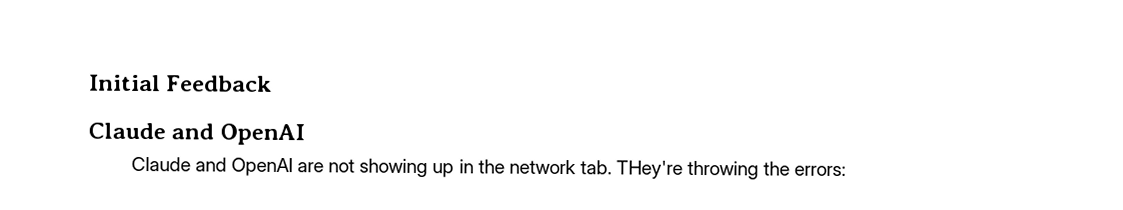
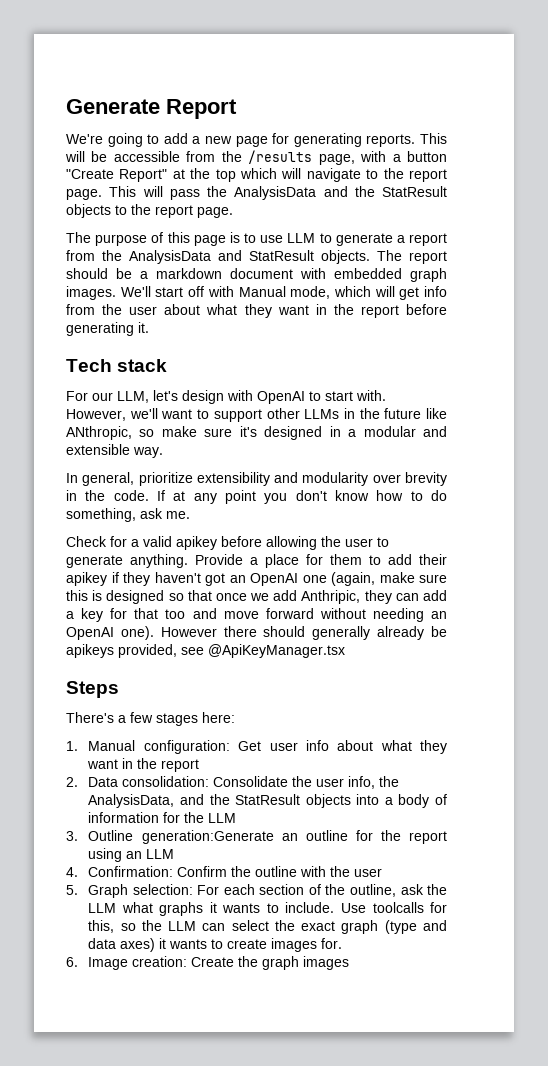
[89,74,273,92] [88,122,305,146] [130,156,847,180] Initial Feedback // Claude and OpenAI // Claude and OpenAI are not showing up in the network tab. THey're throwing the errors: -> [66,99,237,119] [66,133,447,147] [65,150,448,165] [66,168,447,182] [66,186,447,200] [66,204,233,218] [66,232,448,246] [66,250,447,264] [66,268,447,282] [66,286,447,300] [66,304,448,318] [66,322,149,336] [66,359,168,372] [66,390,386,404] [66,408,447,422] [66,426,448,440] [66,444,163,458] [66,472,447,486] [66,490,447,504] [66,508,190,522] [66,536,389,550] [66,554,447,568] [66,572,447,586] [66,590,448,604] [66,608,447,622] [66,626,447,640] [66,644,345,658] [66,681,119,698] [66,712,235,726] [66,740,447,754] [87,758,200,772] [66,776,400,789] [88,794,447,808] [88,812,237,823] [66,830,447,844] [88,848,175,862] [66,866,383,877] [66,884,447,898] [88,902,447,916] [88,920,447,934] [88,938,343,952] [66,956,350,970] Generate Report // We're going to add a new page for generating reports. This will be accessible from the /results page, with a button "Create Report" at the top which will navigate to the report page. This will pass the AnalysisData and the StatResult objects to the report page. // The purpose of this page is to use LLM to generate a report from the AnalysisData and StatResult objects. The report should be a markdown document with embedded graph images. We'll start off with Manual mode, which will get info from the user about what they want in the report before generating it. // Tech stack // For our LLM, let's design with OpenAI to start with. However, we'll want to support other LLMs in the future like ANthropic, so make sure it's designed in a modular and extensible way. // In general, prioritize extensibility and modularity over brevity in the code. If at any point you don't know how to do something, ask me. // Check for a valid apikey before allowing the user to generate anything. Provide a place for them to add their apikey if they haven't got an OpenAI one (again, make sure this is designed so that once we add Anthripic, they can add a key for that too and move forward without needing an OpenAI one). However there should generally already be apikeys provided, see @ApiKeyManager.tsx // Steps // There's a few stages here: // 1. Manual configuration: Get user info about what they want in the report // 2. Data consolidation: Consolidate the user info, the AnalysisData, and the StatResult objects into a body of information for the LLM // 3. Outline generation:Generate an outline for the report using an LLM // 4. Confirmation: Confirm the outline with the user // 5. Graph selection: For each section of the outline, ask the LLM what graphs it wants to include. Use toolcalls for this, so the LLM can select the exact graph (type and data axes) it wants to create images for. // 6. Image creation: Create the graph images

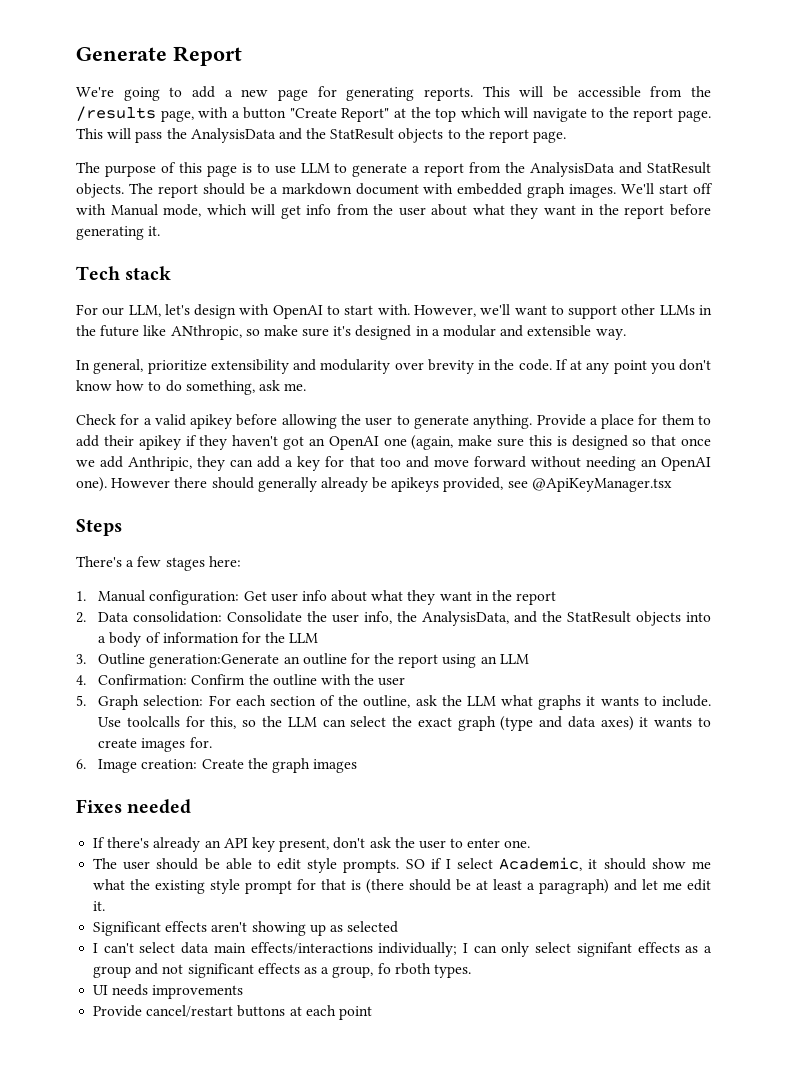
(350, 963) none -> [76,799,192,814] [93,837,531,852] [93,857,711,873] [93,879,711,894] [93,901,106,911] [93,921,399,936] [93,942,713,957] [93,963,471,978] [93,984,244,999] [93,1005,372,1020] // Fixes needed // If there's already an API key present, don't ask the user to enter one. // The user should be able to edit style prompts. SO if I select Academic, it should show me what the existing style prompt for that is (there should be at least a paragraph) and let me edit it. // Significant effects aren't showing up as selected // I can't select data main effects/interactions individually; I can only select signifant effects as a group and not significant effects as a group, fo rboth types. // UI needs improvements // Provide cancel/restart buttons at each point

